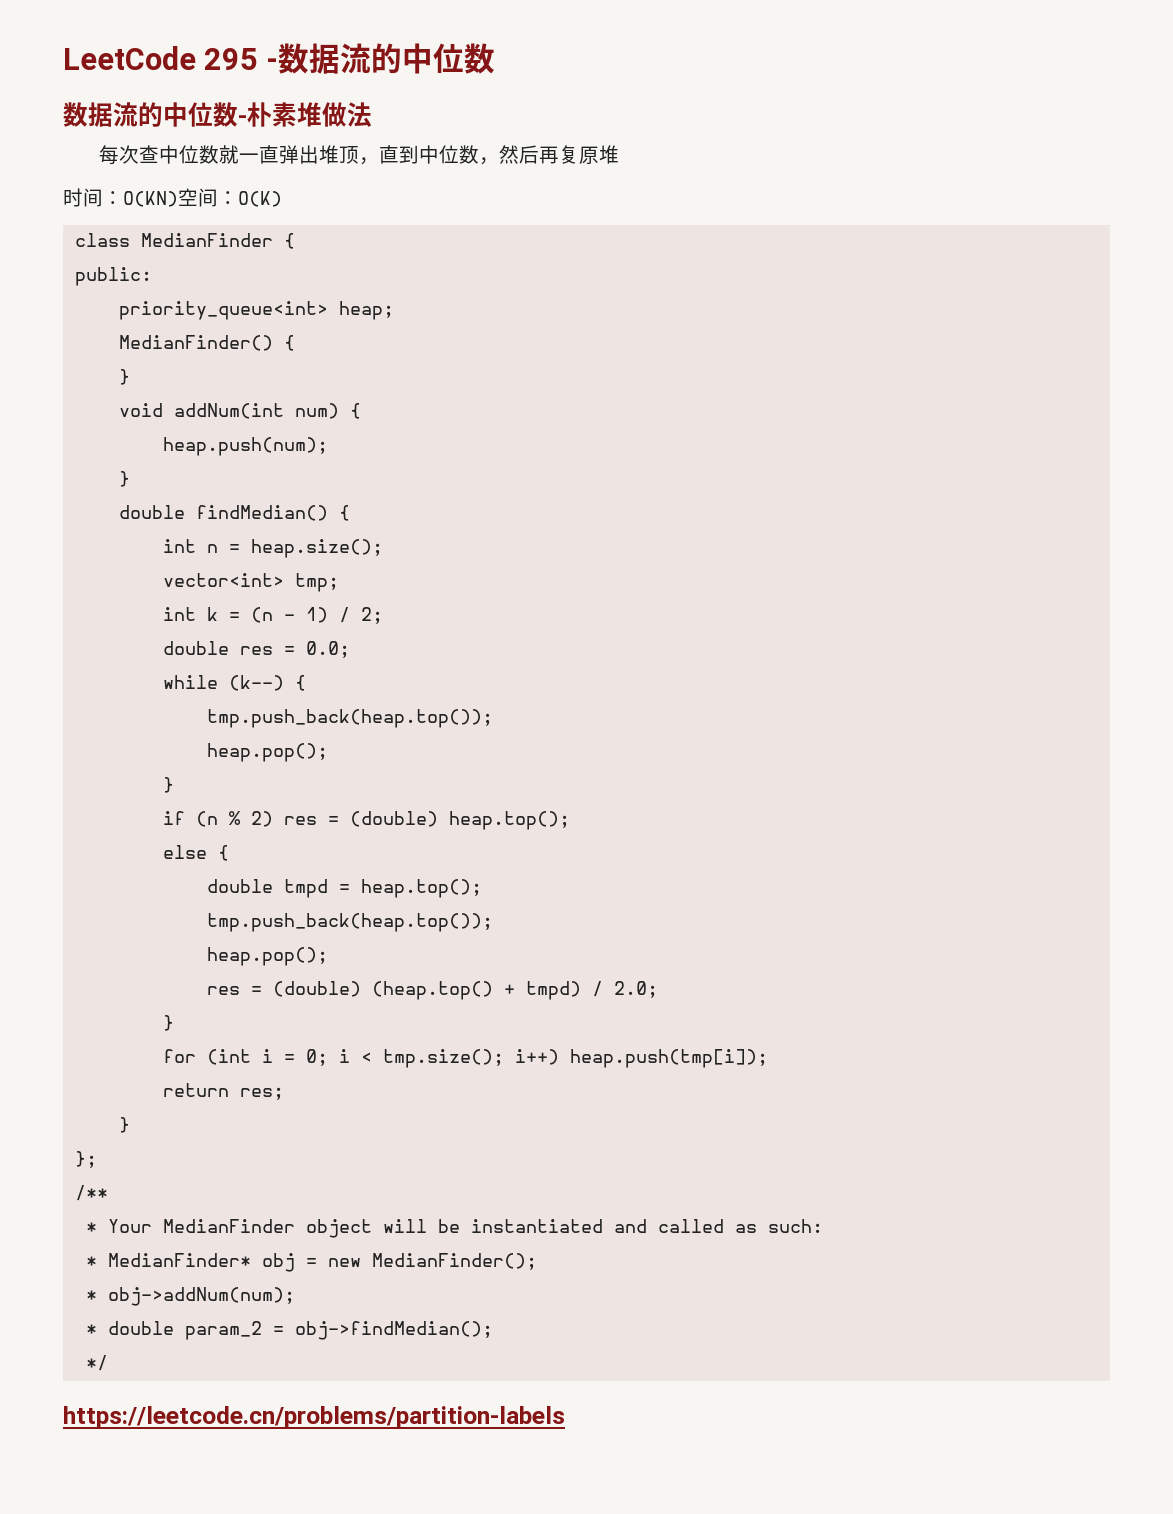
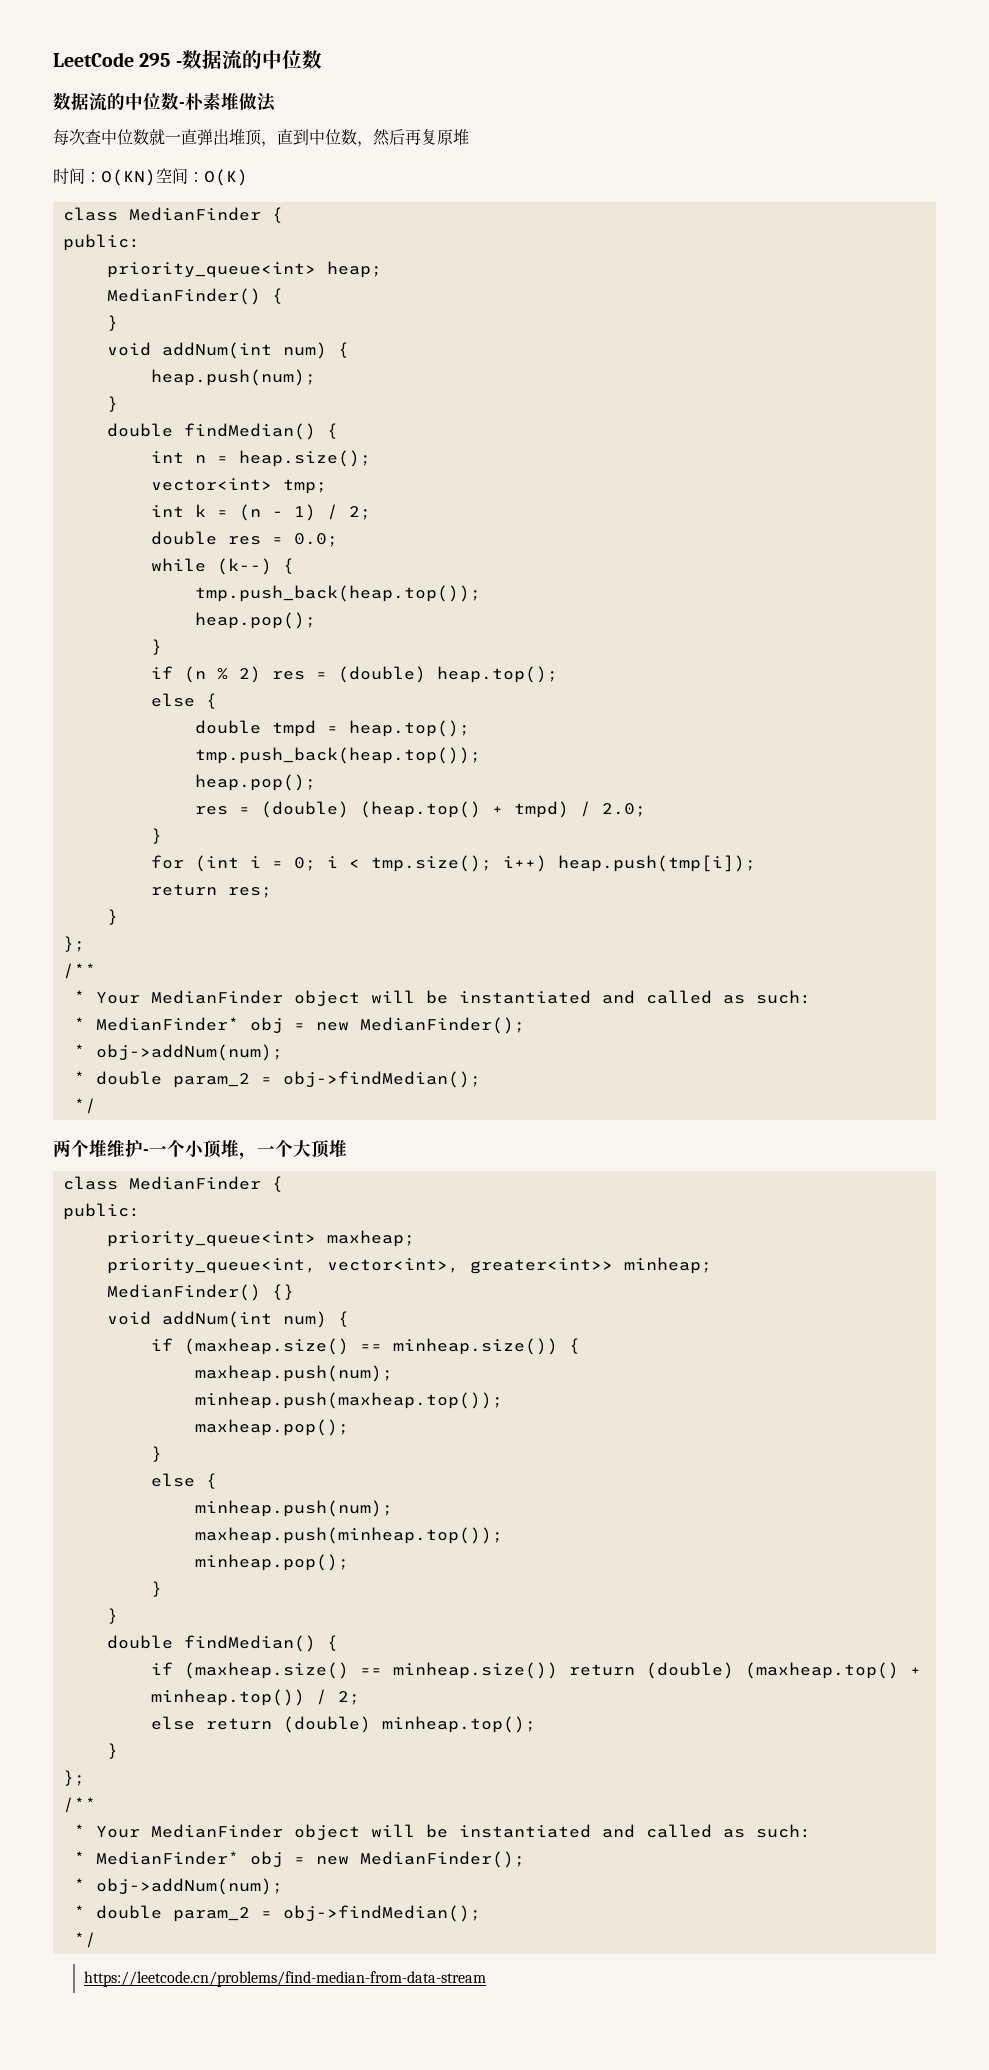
[63,1406,565,1429] https://leetcode.cn/problems/partition-labels -> [53,1139,347,1160] [62,1176,283,1192] [62,1203,140,1220] [106,1230,415,1247] [106,1257,712,1274] [106,1284,294,1301] [106,1311,349,1328] [150,1338,580,1355] [194,1365,393,1382] [194,1392,503,1409] [194,1419,349,1436] [150,1446,162,1462] [150,1473,217,1489] [194,1500,393,1517] [194,1527,503,1544] [194,1554,349,1571] [150,1581,162,1597] [106,1608,118,1624] [106,1635,338,1652] [150,1662,921,1679] [150,1689,360,1706] [150,1716,536,1733] [106,1743,118,1759] [62,1770,85,1786] [62,1797,96,1813] [73,1824,811,1841] [73,1851,525,1868] [73,1878,283,1895] [73,1905,481,1922] [73,1932,96,1948] [84,1971,487,1987] 两个堆维护-一个小顶堆，一个大顶堆 // class MedianFinder { // public: // priority_queue<int> maxheap; // priority_queue<int, vector<int>, greater<int>> minheap; // MedianFinder() {} // void addNum(int num) { // if (maxheap.size() == minheap.size()) { // maxheap.push(num); // minheap.push(maxheap.top()); // maxheap.pop(); // } // else { // minheap.push(num); // maxheap.push(minheap.top()); // minheap.pop(); // } // } // double findMedian() { // if (maxheap.size() == minheap.size()) return (double) (maxheap.top() + minheap.top()) / 2; // else return (double) minheap.top(); // } // }; // /** // * Your MedianFinder object will be instantiated and called as such: // * MedianFinder* obj = new MedianFinder(); // * obj->addNum(num); // * double param_2 = obj->findMedian(); // */ // https://leetcode.cn/problems/find-median-from-data-stream

